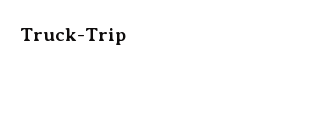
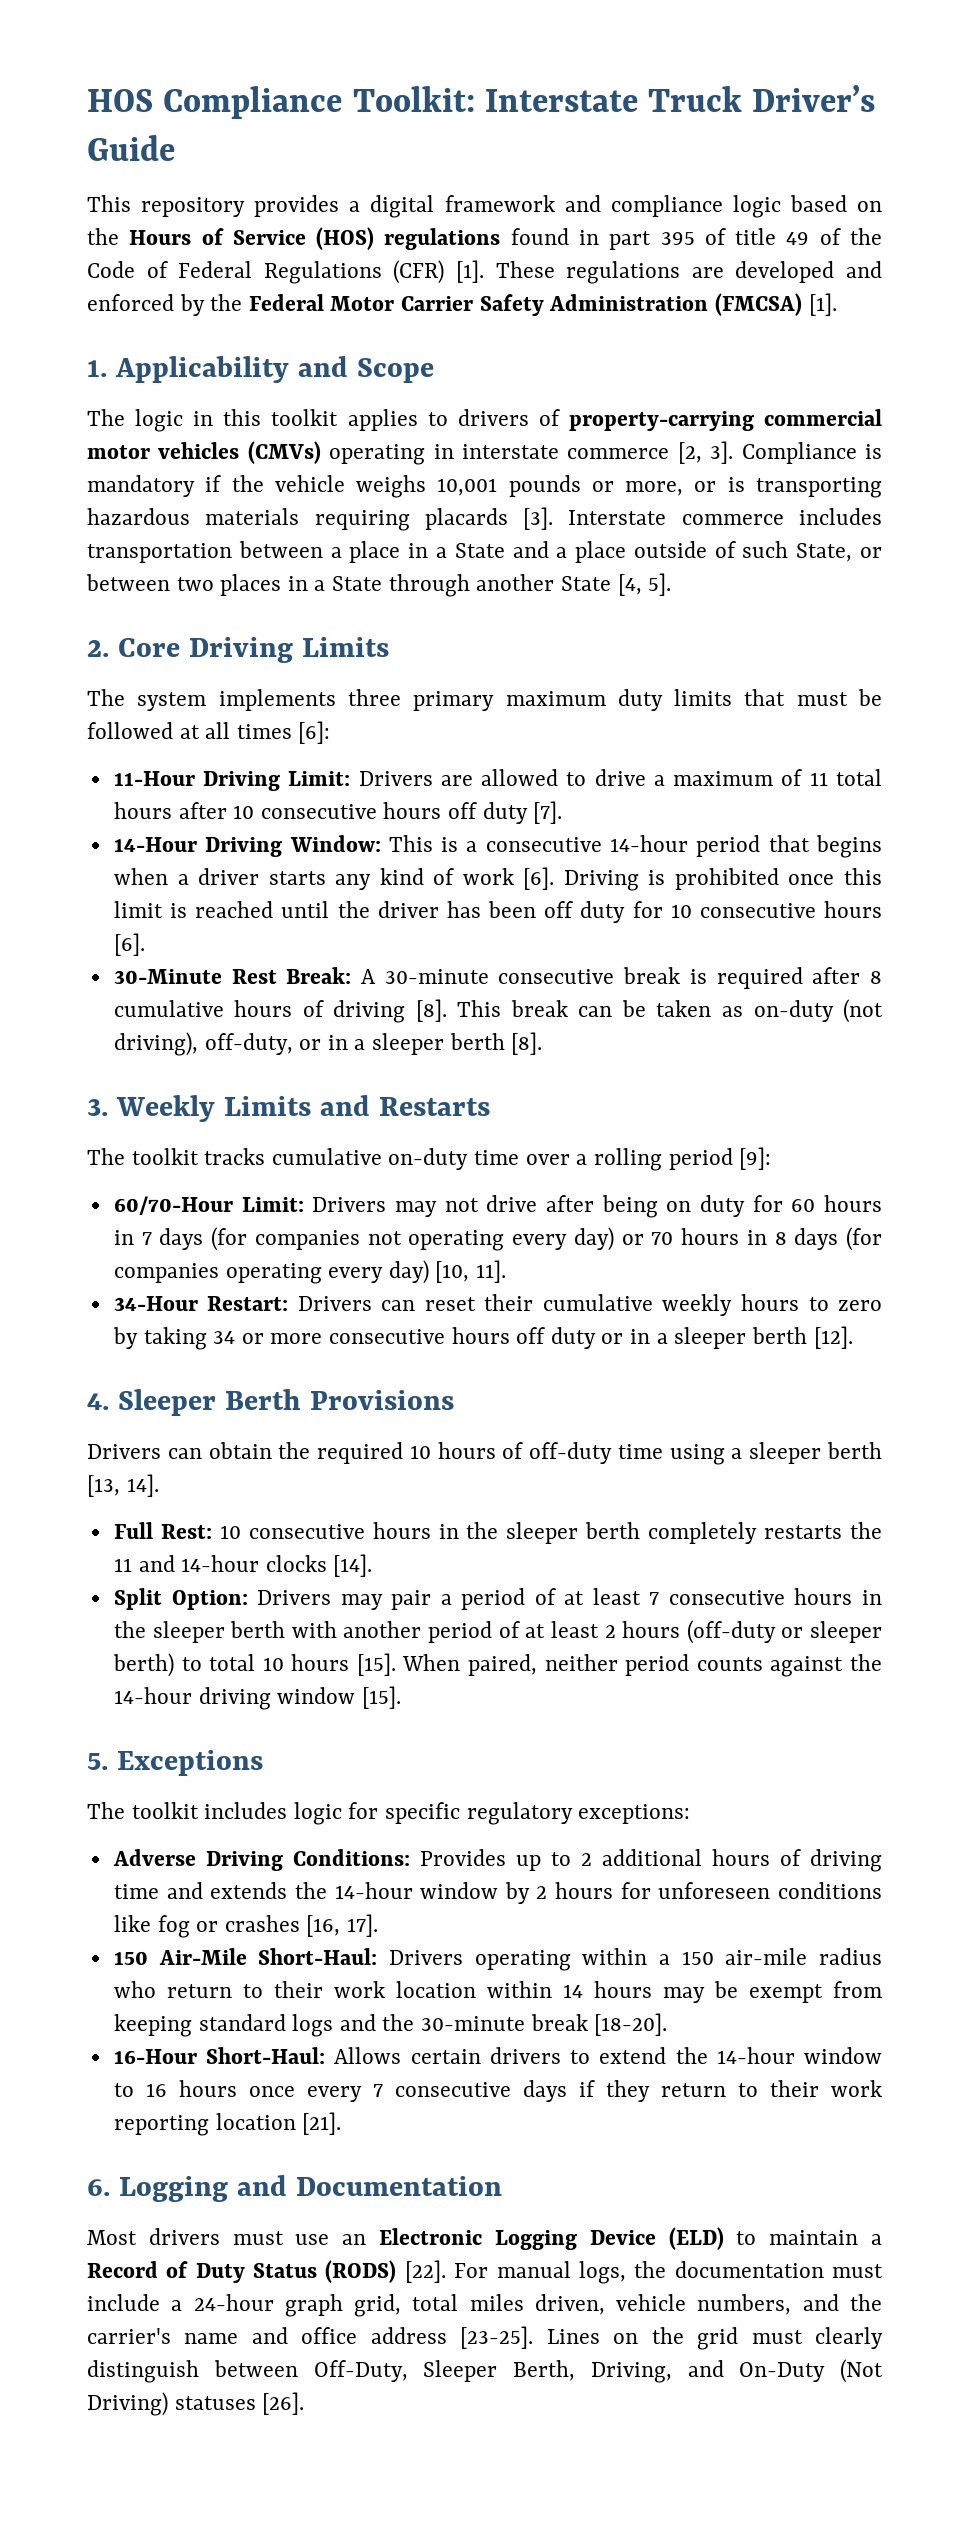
[20,28,126,45] Truck-Trip -> [87,85,876,119] [87,135,175,161] [87,195,883,218] [87,227,883,250] [87,260,883,284] [87,293,837,316] [87,356,434,383] [87,409,883,432] [87,441,882,465] [87,475,882,498] [87,507,882,531] [87,541,883,563] [86,573,672,597] [87,637,389,663] [87,689,882,711] [87,721,331,744] [113,769,882,791] [113,801,563,824] [113,835,882,858] [113,867,882,891] [113,901,882,923] [113,933,145,956] [113,967,883,989] [113,999,883,1023] [113,1032,543,1056] [87,1095,490,1122] [87,1147,772,1171] [113,1195,883,1218] [113,1227,883,1251] [113,1260,507,1284] [113,1294,882,1316] [112,1326,853,1350] [87,1389,454,1416] [87,1442,882,1465] [87,1474,159,1497] [113,1522,882,1544] [113,1554,373,1577] [113,1588,882,1610] [113,1620,882,1644] [112,1653,882,1677] [113,1686,401,1710] [87,1750,263,1776] [87,1802,691,1825] [112,1849,882,1872] [113,1882,882,1904] [113,1914,379,1938] [113,1948,882,1971] [113,1981,882,2003] [113,2013,668,2037] [113,2047,882,2064] [113,2080,882,2102] [113,2112,342,2136] [87,2175,502,2202] [87,2227,883,2250] [87,2260,884,2284] [87,2294,882,2317] [87,2326,884,2350] [87,2359,883,2383] [87,2392,305,2416] HOS Compliance Toolkit: Interstate Truck Driver’s Guide // This repository provides a digital framework and compliance logic based on the Hours of Service (HOS) regulations found in part 395 of title 49 of the Code of Federal Regulations (CFR) [1]. These regulations are developed and enforced by the Federal Motor Carrier Safety Administration (FMCSA) [1]. // 1. Applicability and Scope // The logic in this toolkit applies to drivers of property-carrying commercial motor vehicles (CMVs) operating in interstate commerce [2, 3]. Compliance is mandatory if the vehicle weighs 10,001 pounds or more, or is transporting hazardous materials requiring placards [3]. Interstate commerce includes transportation between a place in a State and a place outside of such State, or between two places in a State through another State [4, 5]. // 2. Core Driving Limits // The system implements three primary maximum duty limits that must be followed at all times [6]: // 11-Hour Driving Limit: Drivers are allowed to drive a maximum of 11 total hours after 10 consecutive hours off duty [7]. // 14-Hour Driving Window: This is a consecutive 14-hour period that begins when a driver starts any kind of work [6]. Driving is prohibited once this limit is reached until the driver has been off duty for 10 consecutive hours [6]. // 30-Minute Rest Break: A 30-minute consecutive break is required after 8 cumulative hours of driving [8]. This break can be taken as on-duty (not driving), off-duty, or in a sleeper berth [8]. // 3. Weekly Limits and Restarts // The toolkit tracks cumulative on-duty time over a rolling period [9]: // 60/70-Hour Limit: Drivers may not drive after being on duty for 60 hours in 7 days (for companies not operating every day) or 70 hours in 8 days (for companies operating every day) [10, 11]. // 34-Hour Restart: Drivers can reset their cumulative weekly hours to zero by taking 34 or more consecutive hours off duty or in a sleeper berth [12]. // 4. Sleeper Berth Provisions // Drivers can obtain the required 10 hours of off-duty time using a sleeper berth [13, 14]. // Full Rest: 10 consecutive hours in the sleeper berth completely restarts the 11 and 14-hour clocks [14]. // Split Option: Drivers may pair a period of at least 7 consecutive hours in the sleeper berth with another period of at least 2 hours (off-duty or sleeper berth) to total 10 hours [15]. When paired, neither period counts against the 14-hour driving window [15]. // 5. Exceptions // The toolkit includes logic for specific regulatory exceptions: // Adverse Driving Conditions: Provides up to 2 additional hours of driving time and extends the 14-hour window by 2 hours for unforeseen conditions like fog or crashes [16, 17]. // 150 Air-Mile Short-Haul: Drivers operating within a 150 air-mile radius who return to their work location within 14 hours may be exempt from keeping standard logs and the 30-minute break [18-20]. // 16-Hour Short-Haul: Allows certain drivers to extend the 14-hour window to 16 hours once every 7 consecutive days if they return to their work reporting location [21]. // 6. Logging and Documentation // Most drivers must use an Electronic Logging Device (ELD) to maintain a Record of Duty Status (RODS) [22]. For manual logs, the documentation must include a 24-hour graph grid, total miles driven, vehicle numbers, and the carrier's name and office address [23-25]. Lines on the grid must clearly distinguish between Off-Duty, Sleeper Berth, Driving, and On-Duty (Not Driving) statuses [26].

